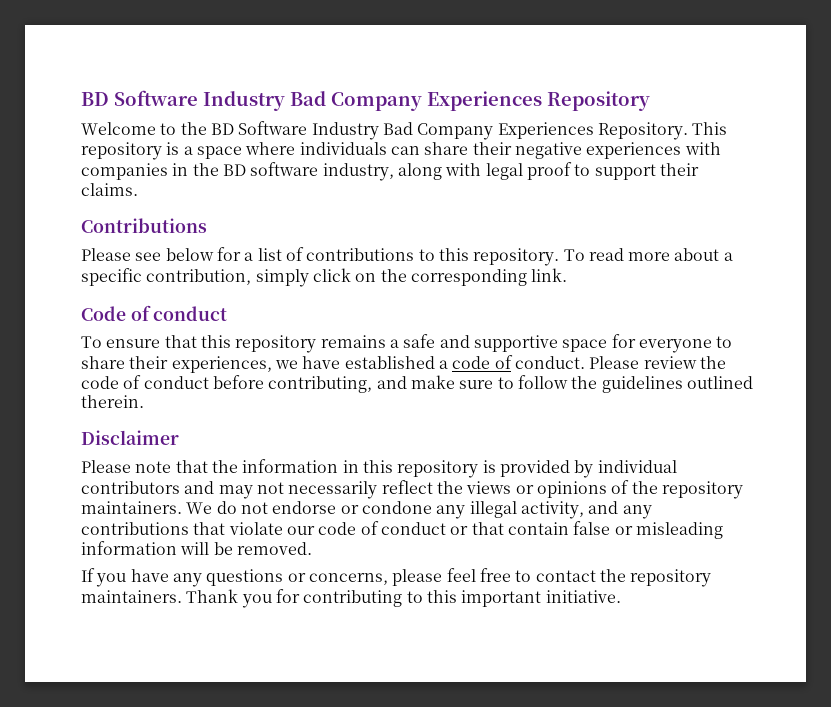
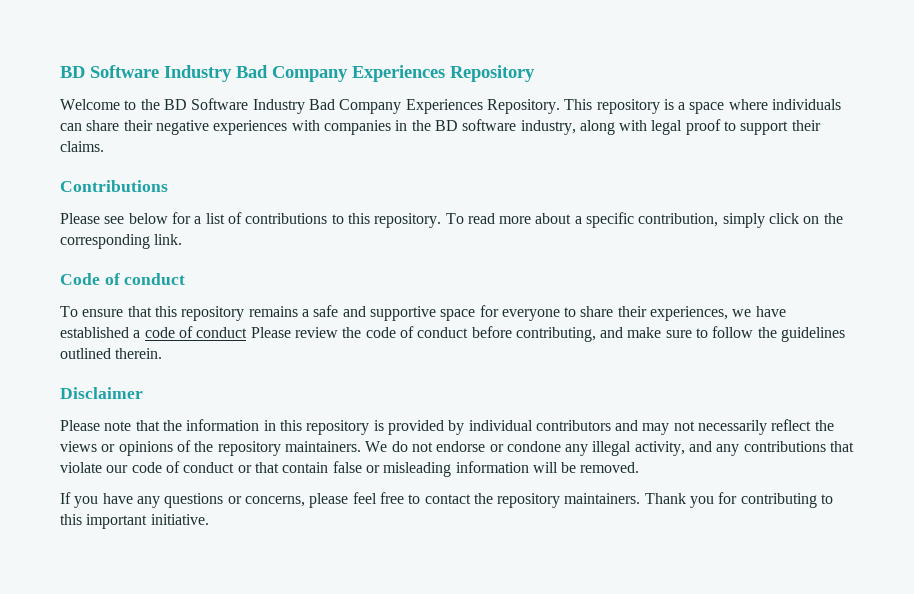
[514,356,585,369] conduct. -> [196,327,248,338] conduct

